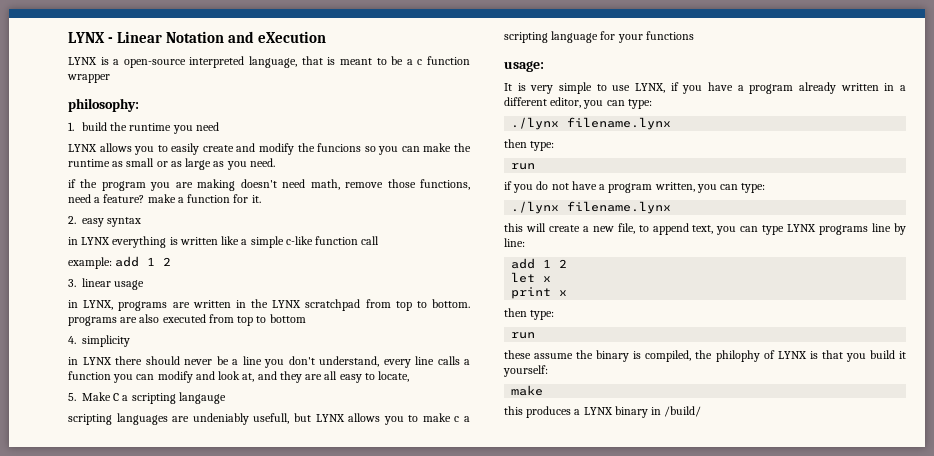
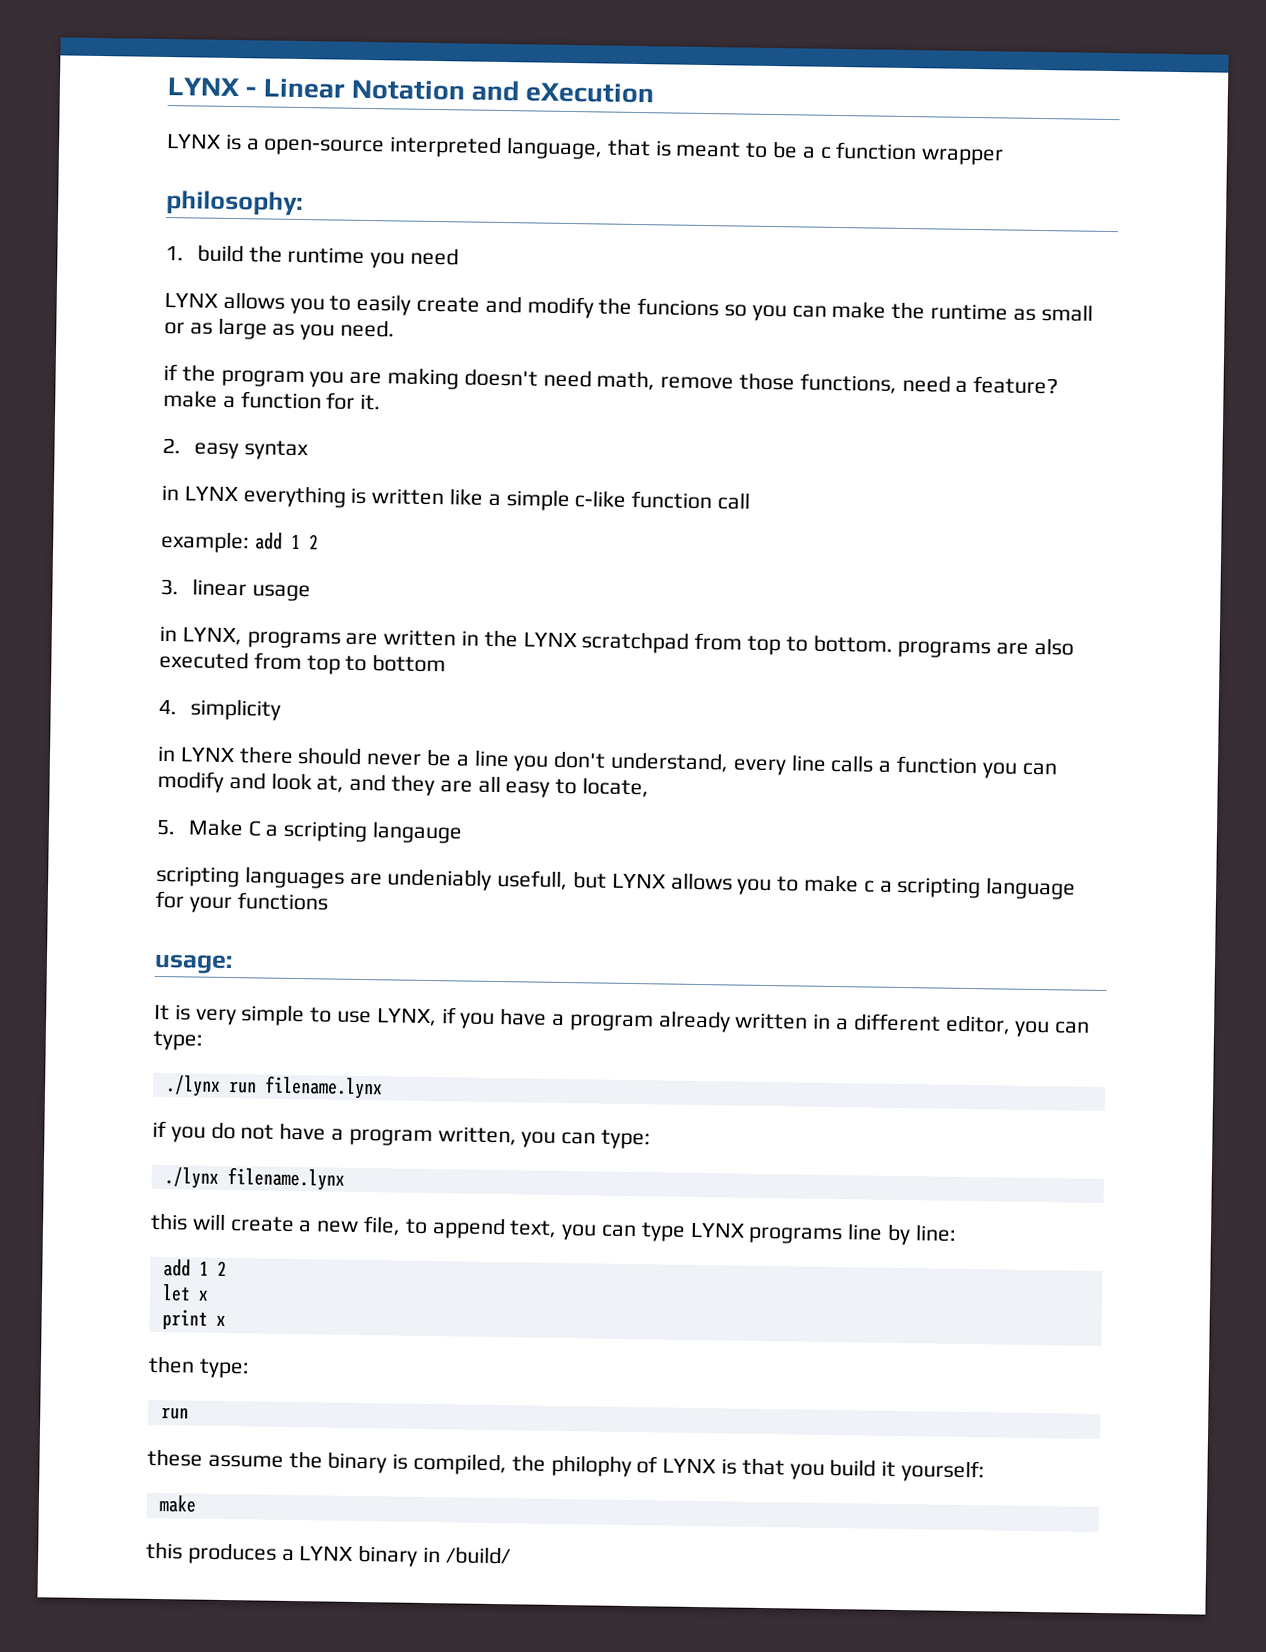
[567,117,672,130] [504,139,555,151] [511,163,536,170] filename.lynx // then type: // run -> [227,1075,383,1100] run filename.lynx

